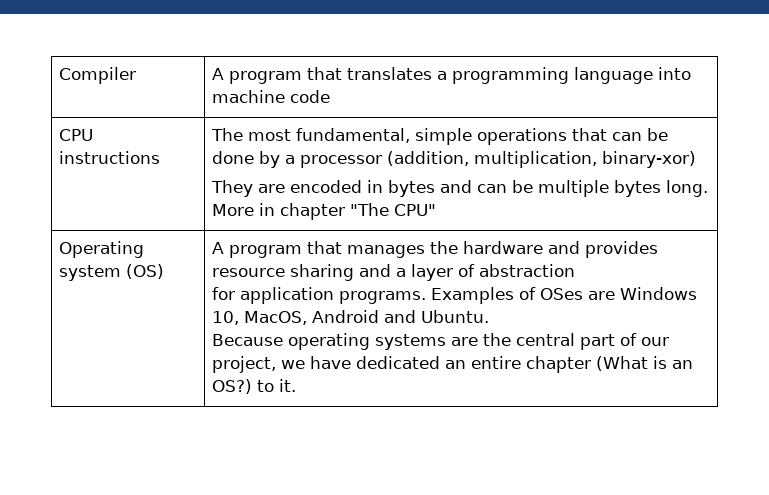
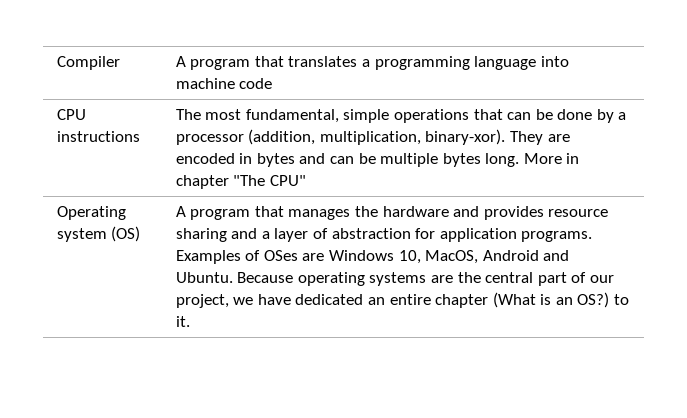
[601,151,696,168] binary-xor) // -> [425,129,506,145] binary-xor).
(575, 270) // -> (411, 233) none
(489, 316) // -> (233, 277) none

